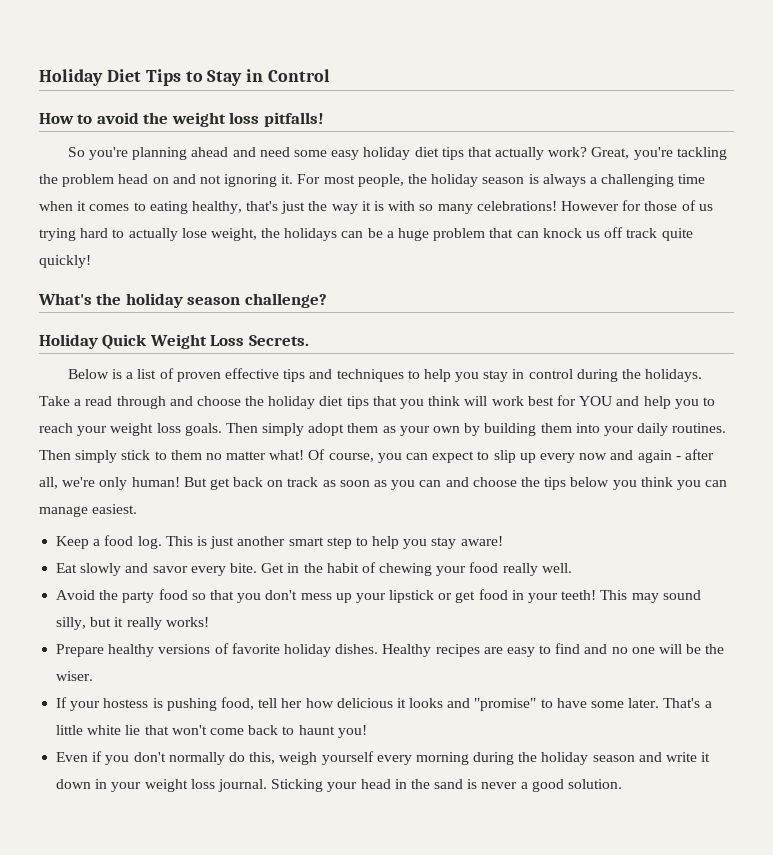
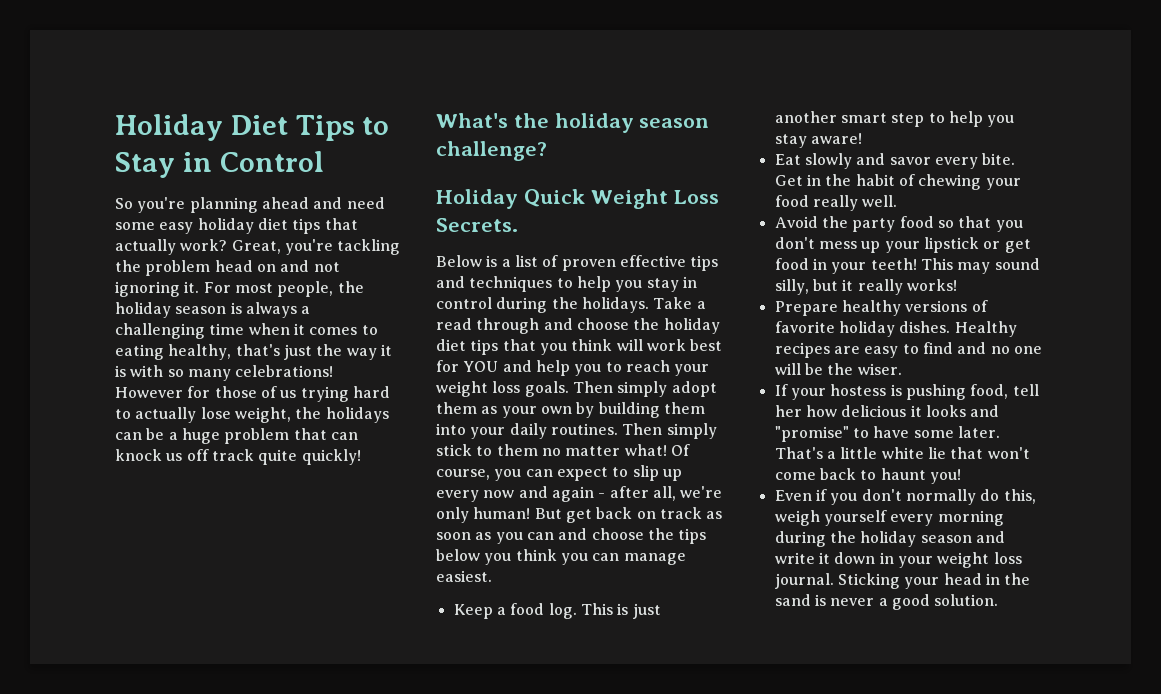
[39,112,324,127] // How to avoid the weight loss pitfalls! -> (324, 161) none

